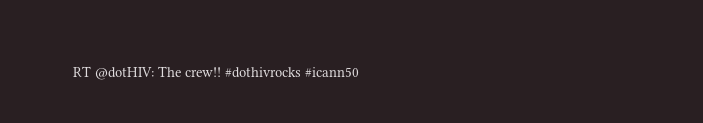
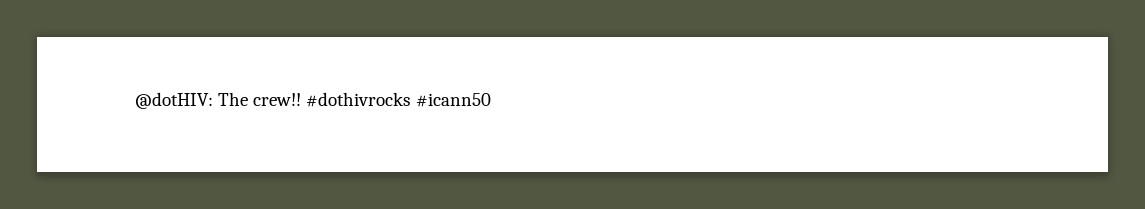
[73,66,91,77] RT -> (135, 100) none

